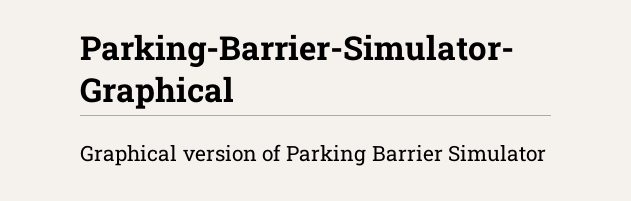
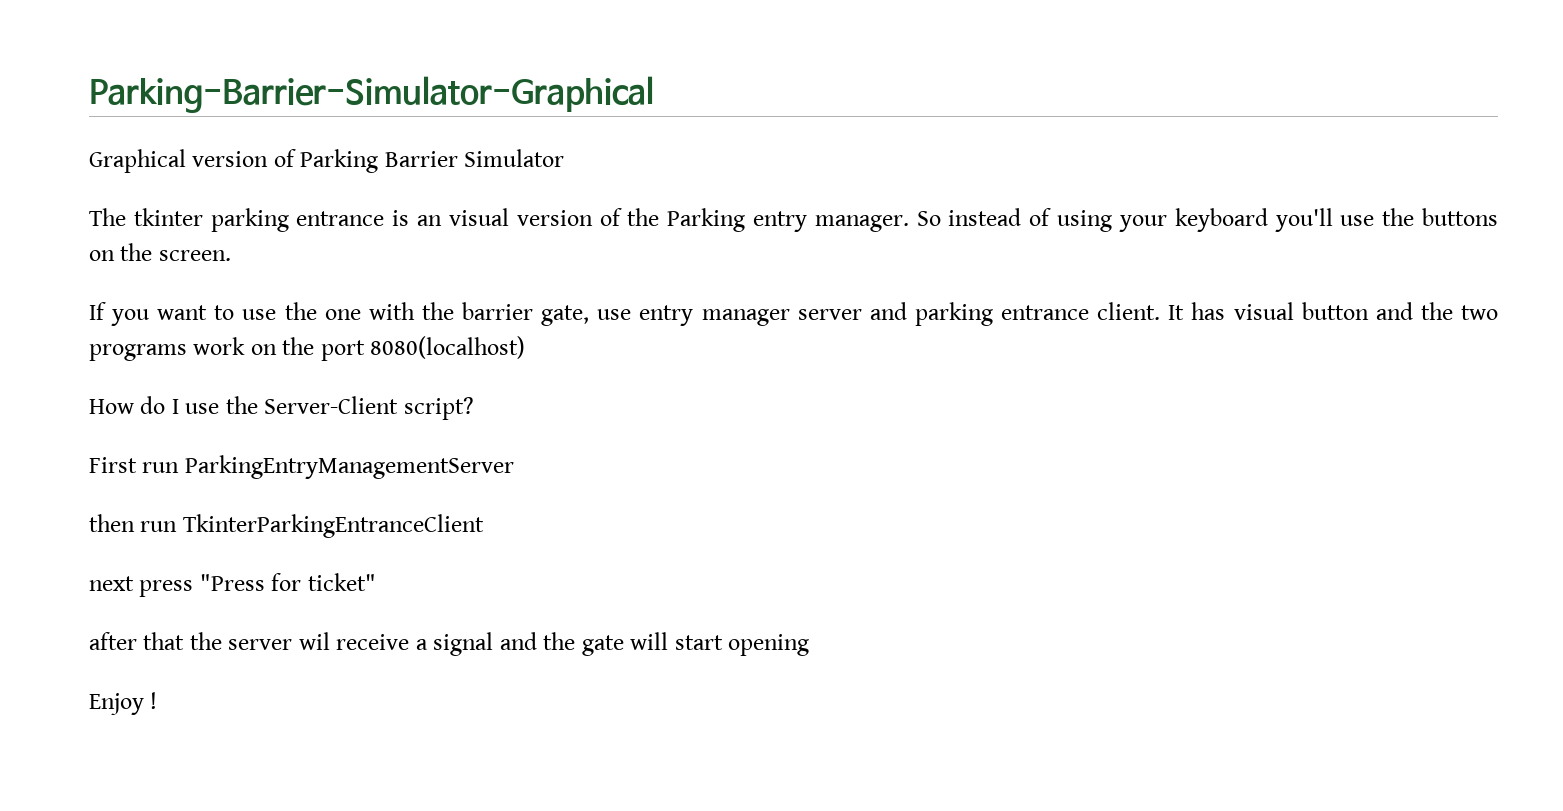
(547, 153) none -> [89,208,1498,232] [89,243,231,261] [89,302,1498,326] [89,336,526,361] [89,396,474,420] [89,455,514,479] [89,514,484,538] [89,573,376,597] [89,632,810,656] [89,692,158,715] // The tkinter parking entrance is an visual version of the Parking entry manager. So instead of using your keyboard you'll use the buttons on the screen. // If you want to use the one with the barrier gate, use entry manager server and parking entrance client. It has visual button and the two programs work on the port 8080(localhost) // How do I use the Server-Client script? // First run ParkingEntryManagementServer // then run TkinterParkingEntranceClient // next press "Press for ticket" // after that the server wil receive a signal and the gate will start opening // Enjoy !

